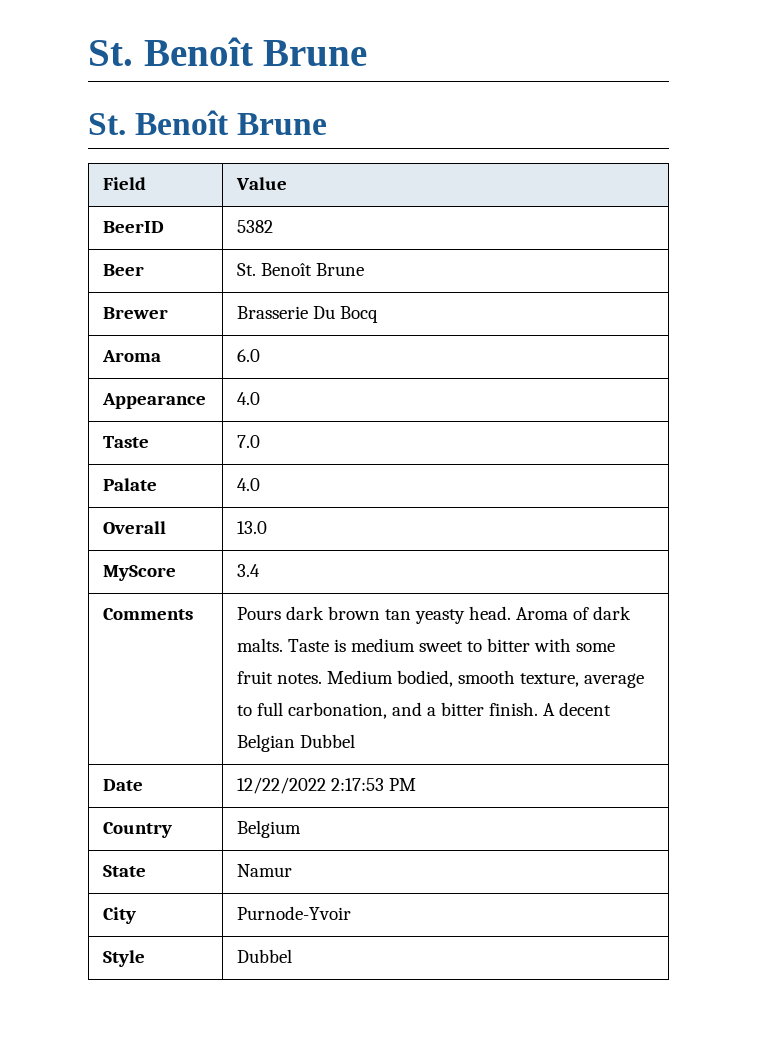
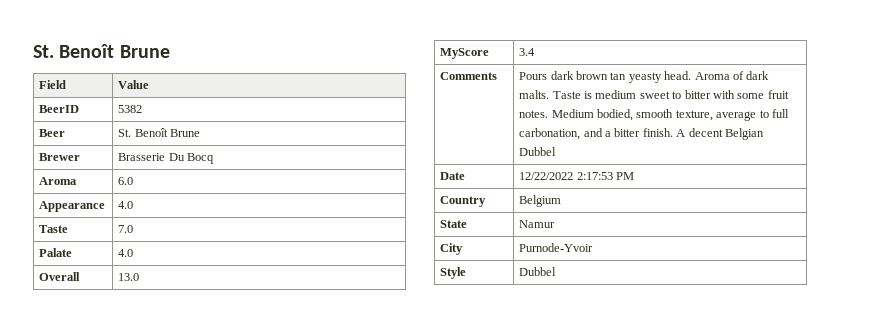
[88,37,368,66] [88,110,328,135] St. Benoît Brune // St. Benoît Brune -> [33,44,170,58] St. Benoît Brune

